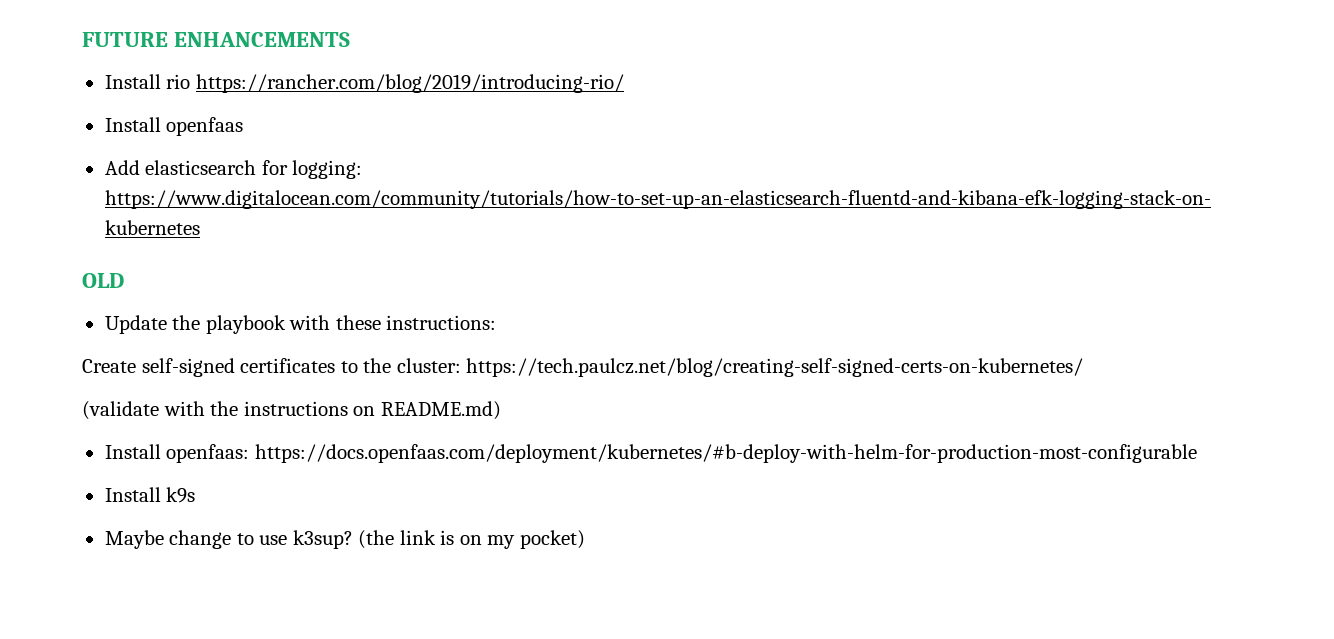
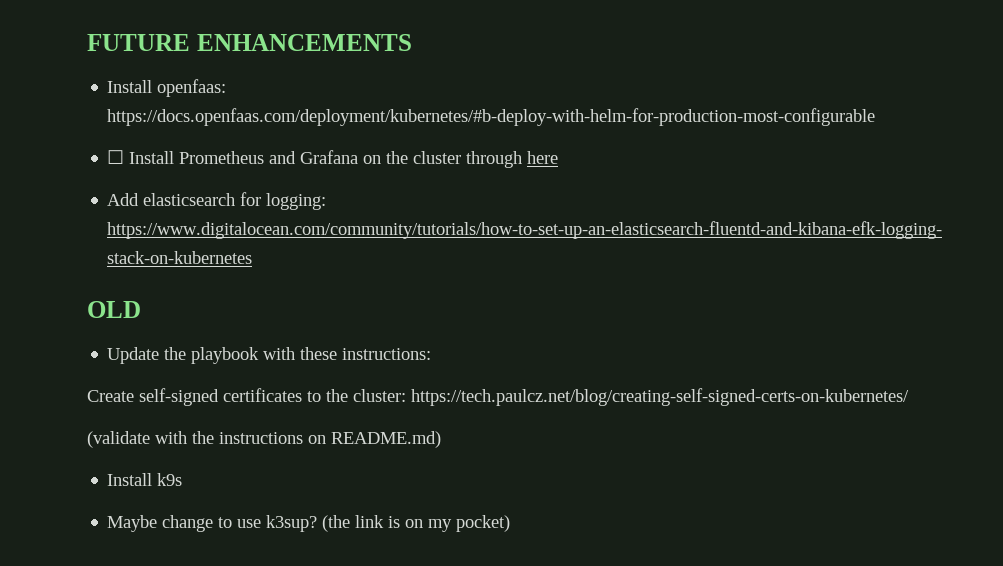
[166,74,624,93] [104,117,244,136] rio https://rancher.com/blog/2019/introducing-rio/ // Install openfaas -> [157,79,227,97] [107,108,876,126] [107,150,559,168] openfaas: https://docs.openfaas.com/deployment/kubernetes/#b-deploy-with-helm-for-production-most-configurable // ☐ Install Prometheus and Grafana on the cluster through here
[104,444,1197,463] // Install openfaas: https://docs.openfaas.com/deployment/kubernetes/#b-deploy-with-helm-for-production-most-configurable -> (441, 439) none

